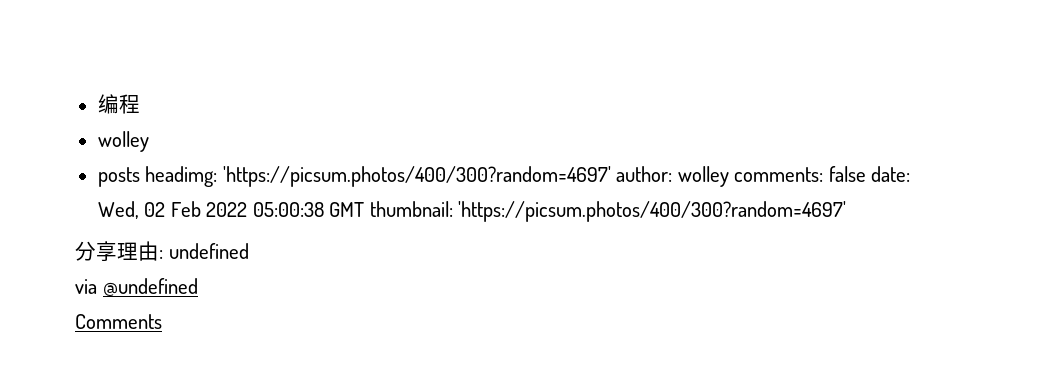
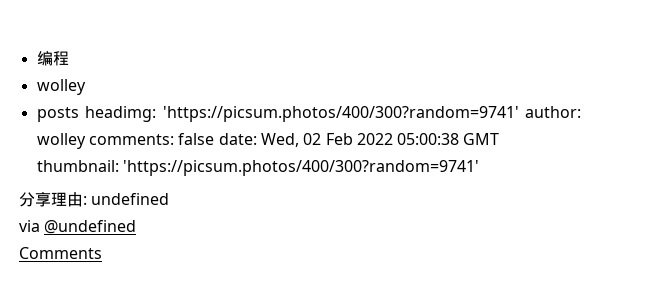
[222,166,611,187] 'https://picsum.photos/400/300?random=4697' -> [162,106,519,122] 'https://picsum.photos/400/300?random=9741'
[458,201,847,222] 'https://picsum.photos/400/300?random=4697' -> [122,160,479,176] 'https://picsum.photos/400/300?random=9741'

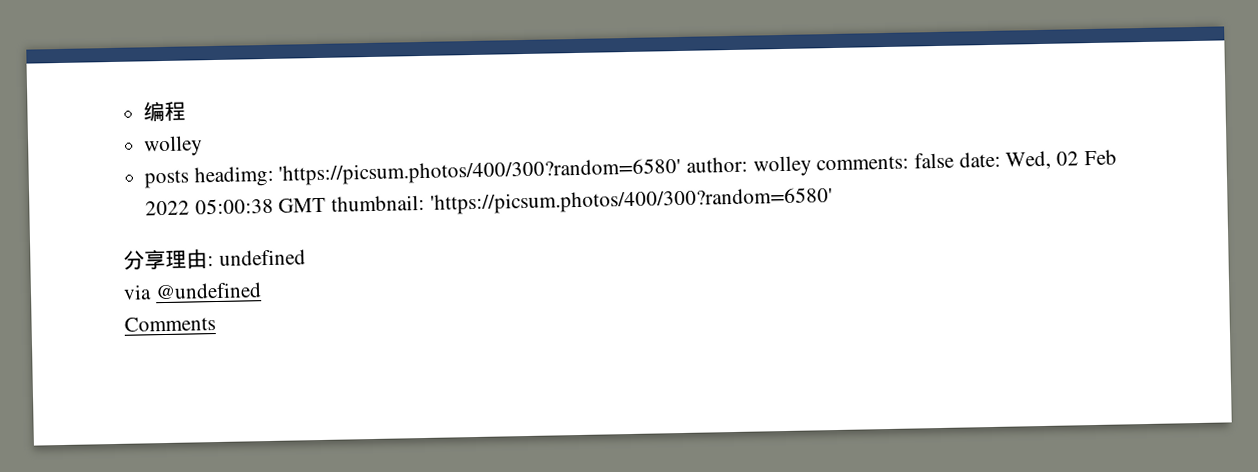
[162,106,519,122] 'https://picsum.photos/400/300?random=9741' -> [278,157,682,186] 'https://picsum.photos/400/300?random=6580'
[122,160,479,176] 'https://picsum.photos/400/300?random=9741' -> [429,187,833,215] 'https://picsum.photos/400/300?random=6580'

